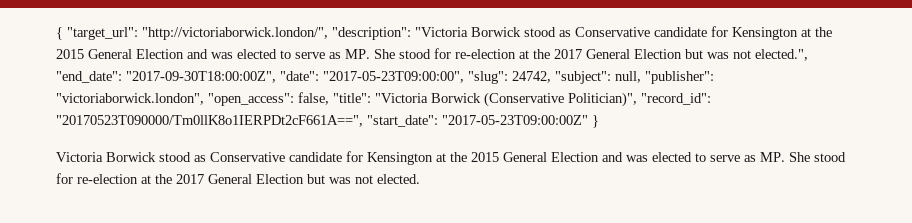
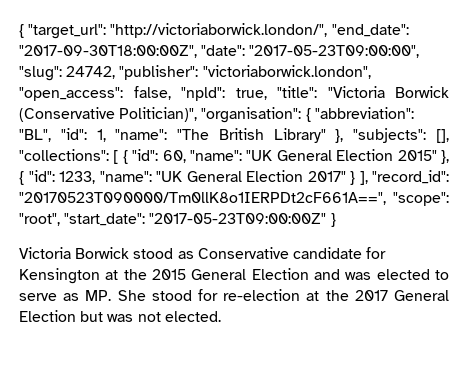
[332,26,832,40] [56,48,808,61] "description": "Victoria Borwick stood as Conservative candidate for Kensington at the 2015 General Election and was elected to serve as MP. She stood for re-election at the 2017 General Election but was not elected.", -> (328, 30) none
[555,71,641,84] "subject": null, -> (116, 72) none
(329, 98) none -> [181,87,267,101] "npld": true,
[641,93,711,105] [56,115,363,127] "record_id": "20170523T090000/Tm0llK8o1IERPDt2cF661A==", -> [201,107,414,123] [19,128,449,143] [19,149,449,164] [19,170,449,185] [19,192,449,206] [19,213,60,226] "organisation": { "abbreviation": "BL", "id": 1, "name": "The British Library" }, "subjects": [], "collections": [ { "id": 60, "name": "UK General Election 2015" }, { "id": 1233, "name": "UK General Election 2017" } ], "record_id": "20170523T090000/Tm0llK8o1IERPDt2cF661A==", "scope": "root",

